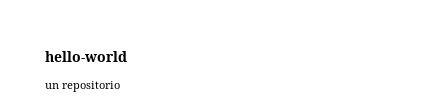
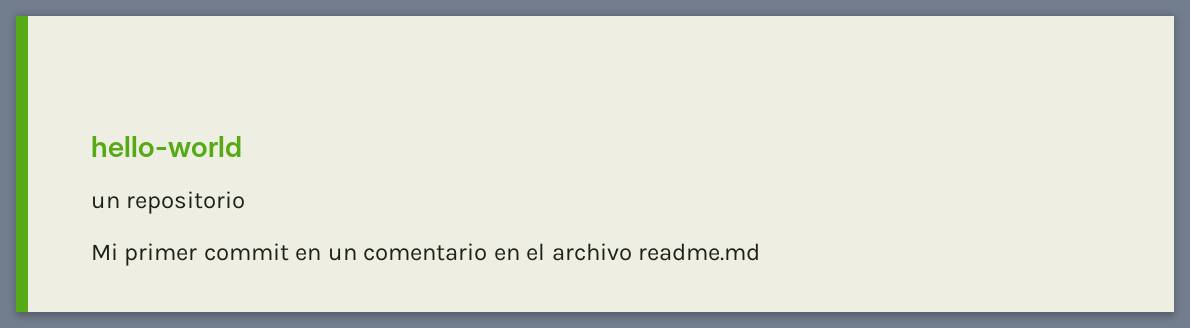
(120, 86) none -> [91,243,761,266] // Mi primer commit en un comentario en el archivo readme.md

